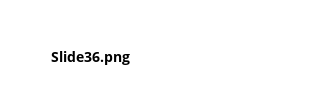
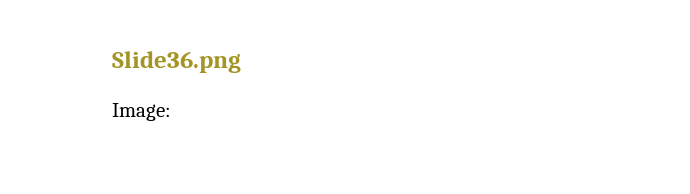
(130, 58) none -> [112,103,171,121] // Image:

